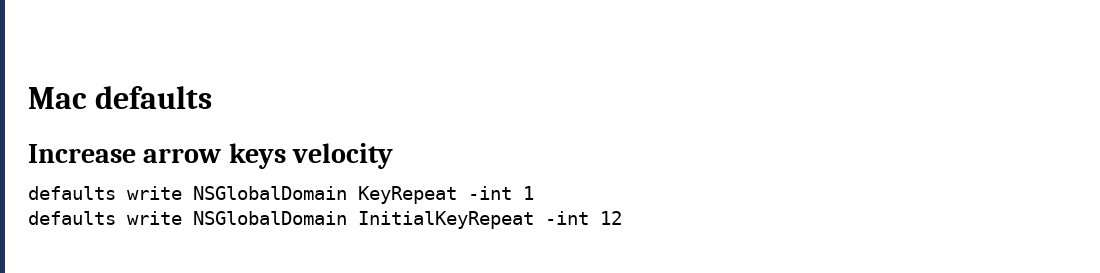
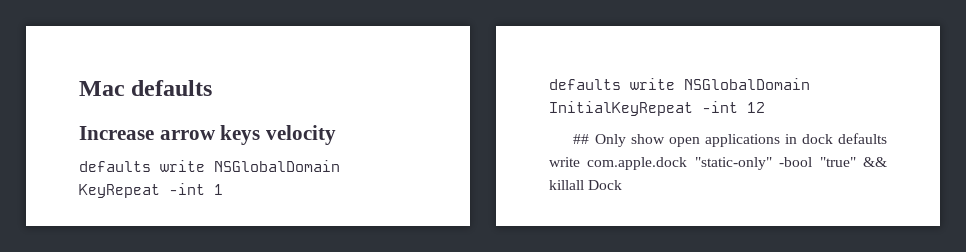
(622, 218) none -> [573,133,887,147] [549,157,887,170] [549,180,623,190] // ## Only show open applications in dock defaults write com.apple.dock "static-only" -bool "true" && killall Dock

